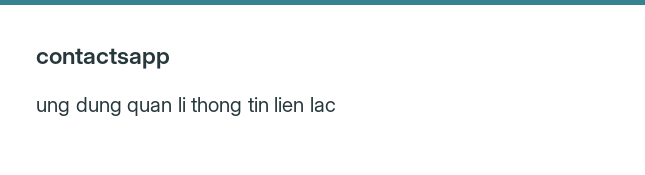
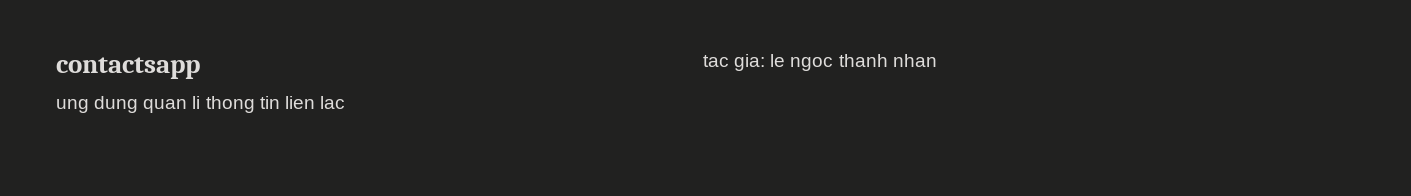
(336, 104) none -> [703,54,937,71] // tac gia: le ngoc thanh nhan

